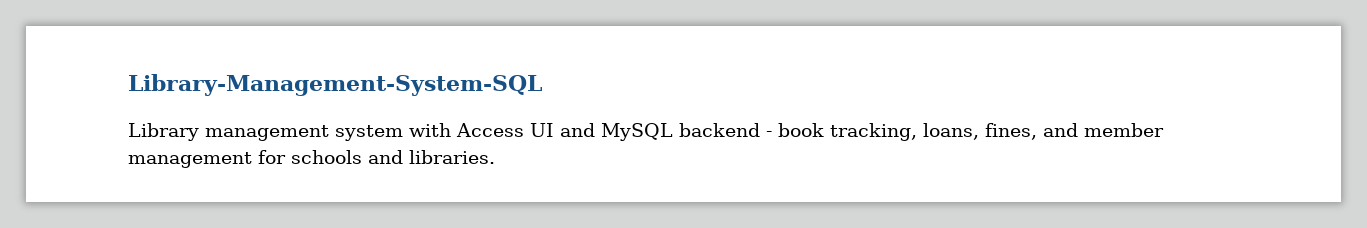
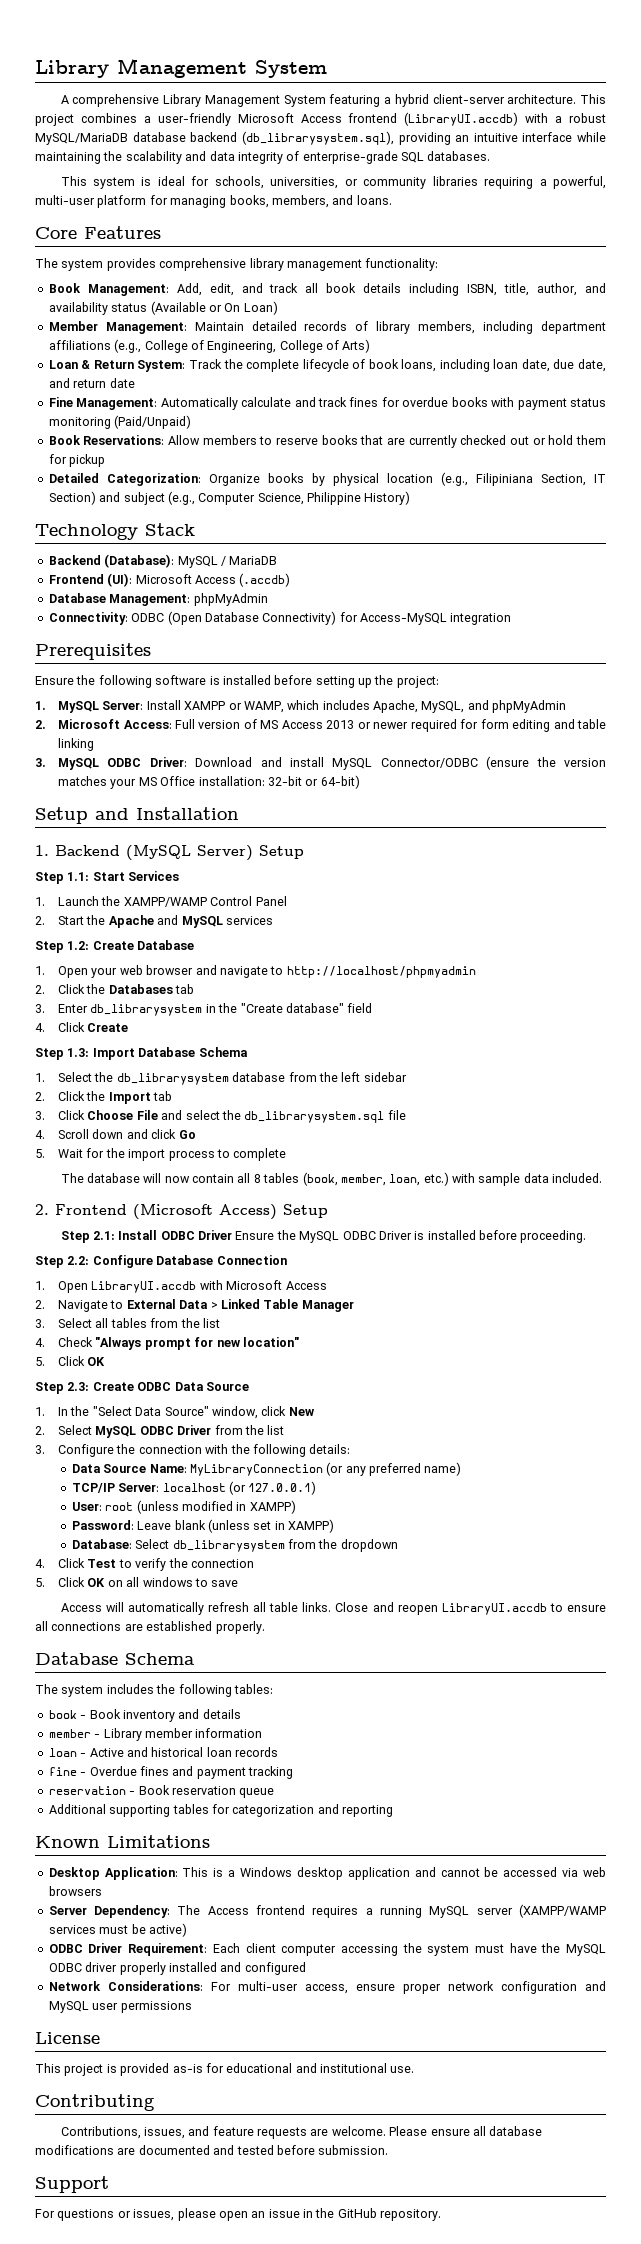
[128,74,542,96] [128,123,1164,141] [128,150,495,168] Library-Management-System-SQL // Library management system with Access UI and MySQL backend - book tracking, loans, fines, and member management for schools and libraries. -> [35,58,327,78] [60,94,606,107] [35,112,606,126] [35,131,606,145] [35,151,491,164] [60,176,606,189] [35,195,392,208] [35,226,161,239] [35,258,439,271] [48,283,606,296] [48,301,278,315] [48,321,607,334] [48,339,371,353] [48,359,606,372] [48,378,135,388] [48,397,606,410] [48,415,192,429] [48,435,606,448] [48,454,106,467] [48,472,606,486] [48,491,411,505] [35,523,195,540] [48,554,278,568] [48,573,291,587] [48,593,268,606] [48,611,512,625] [35,643,151,660] [35,675,439,688] [35,700,567,713] [35,719,607,732] [58,738,95,751] [35,756,607,770] [58,775,360,789] [35,807,239,824] [35,845,304,861] [35,871,180,884] [35,896,287,907] [35,915,273,928] [35,940,195,953] [35,965,476,978] [35,984,195,994] [35,1003,373,1016] [35,1022,129,1032] [35,1047,248,1060] [35,1072,407,1085] [35,1091,173,1104] [35,1110,406,1123] [35,1129,196,1139] [35,1148,287,1161] [60,1172,603,1186] [35,1204,328,1220] [60,1230,587,1243] [35,1255,287,1268] [35,1280,327,1293] [35,1299,354,1312] [35,1318,220,1328] [35,1337,299,1350] [35,1356,106,1366] [35,1382,249,1394] [35,1406,314,1419] [35,1425,285,1438] [35,1444,351,1457] [71,1462,462,1476] [71,1481,317,1495] [71,1500,296,1514] [71,1519,335,1533] [71,1539,398,1552] [35,1558,254,1571] [35,1577,239,1587] [60,1602,607,1615] [35,1621,265,1634] [35,1652,195,1665] [35,1684,273,1697] [48,1709,241,1722] [48,1728,263,1741] [48,1747,278,1757] [48,1766,293,1779] [48,1785,275,1798] [48,1804,393,1817] [35,1835,210,1848] [48,1867,607,1880] [48,1886,102,1896] [48,1904,606,1918] [48,1923,187,1937] [48,1943,606,1956] [48,1962,306,1975] [48,1981,606,1994] [48,2001,192,2013] [35,2032,100,2044] [35,2063,415,2076] [35,2094,155,2111] [60,2126,543,2139] [35,2145,389,2155] [35,2176,109,2193] [35,2208,442,2221] Library Management System // A comprehensive Library Management System featuring a hybrid client-server architecture. This project combines a user-friendly Microsoft Access frontend (LibraryUI.accdb) with a robust MySQL/MariaDB database backend (db_librarysystem.sql), providing an intuitive interface while maintaining the scalability and data integrity of enterprise-grade SQL databases. // This system is ideal for schools, universities, or community libraries requiring a powerful, multi-user platform for managing books, members, and loans. // Core Features // The system provides comprehensive library management functionality: // Book Management: Add, edit, and track all book details including ISBN, title, author, and availability status (Available or On Loan) // Member Management: Maintain detailed records of library members, including department affiliations (e.g., College of Engineering, College of Arts) // Loan & Return System: Track the complete lifecycle of book loans, including loan date, due date, and return date // Fine Management: Automatically calculate and track fines for overdue books with payment status monitoring (Paid/Unpaid) // Book Reservations: Allow members to reserve books that are currently checked out or hold them for pickup // Detailed Categorization: Organize books by physical location (e.g., Filipiniana Section, IT Section) and subject (e.g., Computer Science, Philippine History) // Technology Stack // Backend (Database): MySQL / MariaDB // Frontend (UI): Microsoft Access (.accdb) // Database Management: phpMyAdmin // Connectivity: ODBC (Open Database Connectivity) for Access-MySQL integration // Prerequisites // Ensure the following software is installed before setting up the project: // 1. MySQL Server: Install XAMPP or WAMP, which includes Apache, MySQL, and phpMyAdmin // 2. Microsoft Access: Full version of MS Access 2013 or newer required for form editing and table linking // 3. MySQL ODBC Driver: Download and install MySQL Connector/ODBC (ensure the version matches your MS Office installation: 32-bit or 64-bit) // Setup and Installation // 1. Backend (MySQL Server) Setup // Step 1.1: Start Services // 1. Launch the XAMPP/WAMP Control Panel // 2. Start the Apache and MySQL services // Step 1.2: Create Database // 1. Open your web browser and navigate to http://localhost/phpmyadmin // 2. Click the Databases tab // 3. Enter db_librarysystem in the "Create database" field // 4. Click Create // Step 1.3: Import Database Schema // 1. Select the db_librarysystem database from the left sidebar // 2. Click the Import tab // 3. Click Choose File and select the db_librarysystem.sql file // 4. Scroll down and click Go // 5. Wait for the import process to complete // The database will now contain all 8 tables (book, member, loan, etc.) with sample data included. // 2. Frontend (Microsoft Access) Setup // Step 2.1: Install ODBC Driver Ensure the MySQL ODBC Driver is installed before proceeding. // Step 2.2: Configure Database Connection // 1. Open LibraryUI.accdb with Microsoft Access // 2. Navigate to External Data > Linked Table Manager // 3. Select all tables from the list // 4. Check "Always prompt for new location" // 5. Click OK // Step 2.3: Create ODBC Data Source // 1. In the "Select Data Source" window, click New // 2. Select MySQL ODBC Driver from the list // 3. Configure the connection with the following details: // Data Source Name: MyLibraryConnection (or any preferred name) // TCP/IP Server: localhost (or 127.0.0.1) // User: root (unless modified in XAMPP) // Password: Leave blank (unless set in XAMPP) // Database: Select db_librarysystem from the dropdown // 4. Click Test to verify the connection // 5. Click OK on all windows to save // Access will automatically refresh all table links. Close and reopen LibraryUI.accdb to ensure all connections are established properly. // Database Schema // The system includes the following tables: // book - Book inventory and details // member - Library member information // loan - Active and historical loan records // fine - Overdue fines and payment tracking // reservation - Book reservation queue // Additional supporting tables for categorization and reporting // Known Limitations // Desktop Application: This is a Windows desktop application and cannot be accessed via web browsers // Server Dependency: The Access frontend requires a running MySQL server (XAMPP/WAMP services must be active) // ODBC Driver Requirement: Each client computer accessing the system must have the MySQL ODBC driver properly installed and configured // Network Considerations: For multi-user access, ensure proper network configuration and MySQL user permissions // License // This project is provided as-is for educational and institutional use. // Contributing // Contributions, issues, and feature requests are welcome. Please ensure all database modifications are documented and tested before submission. // Support // For questions or issues, please open an issue in the GitHub repository.

